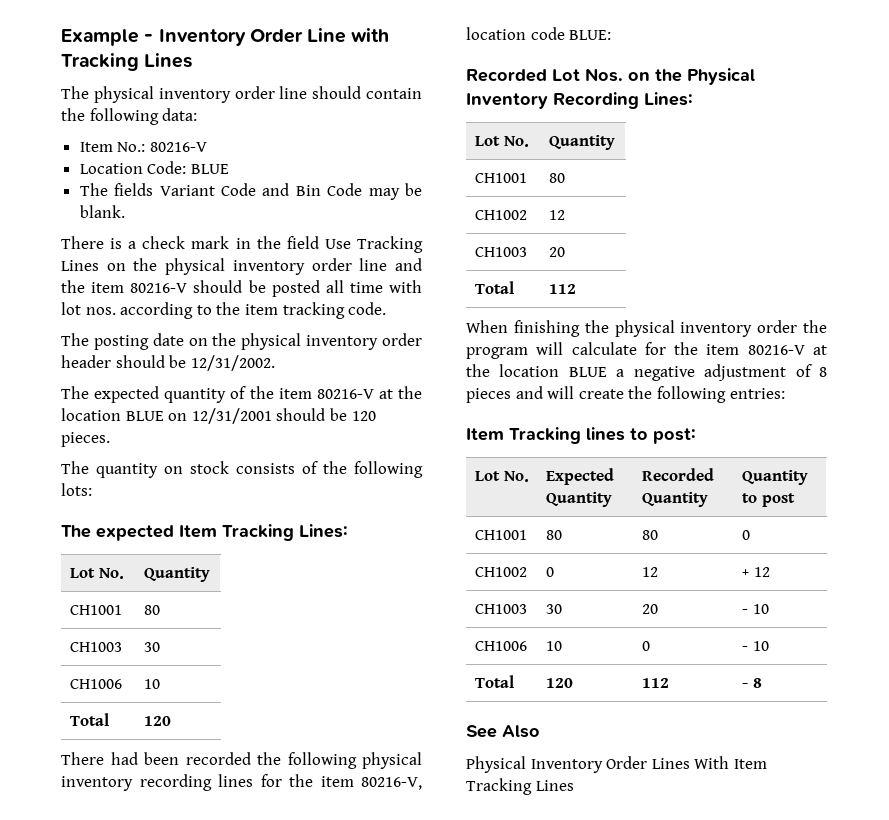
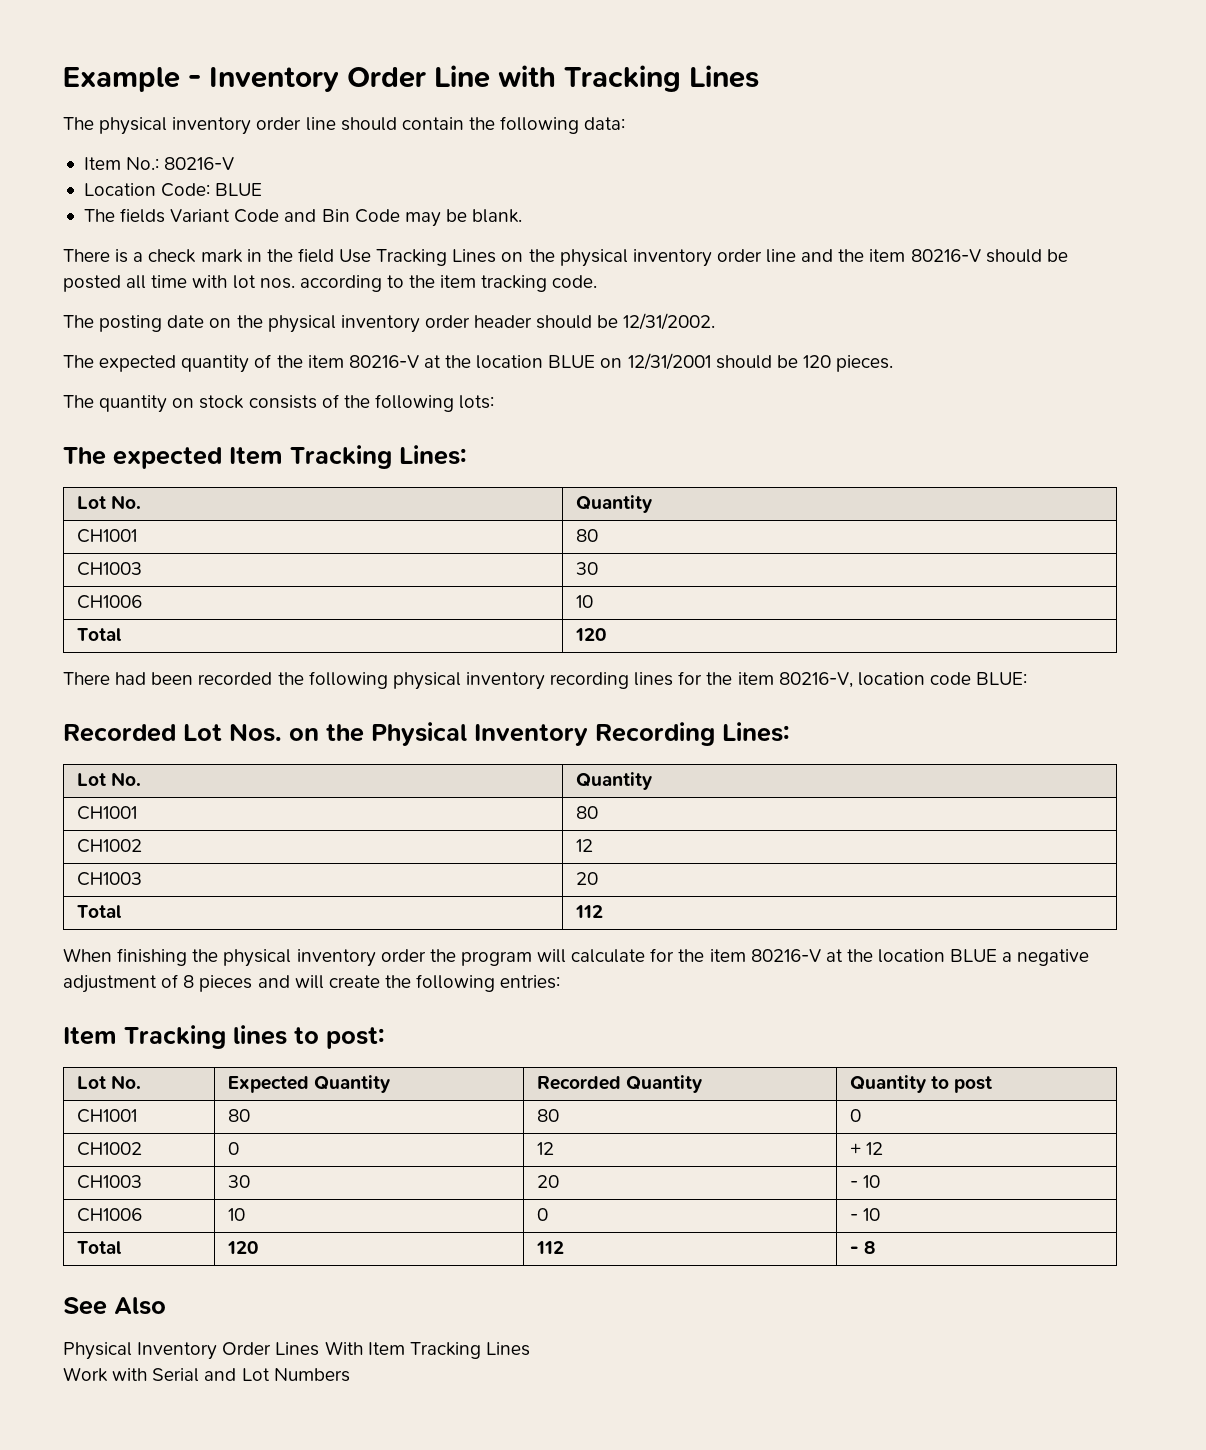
(574, 785) none -> [63,1367,350,1382] // Work with Serial and Lot Numbers

